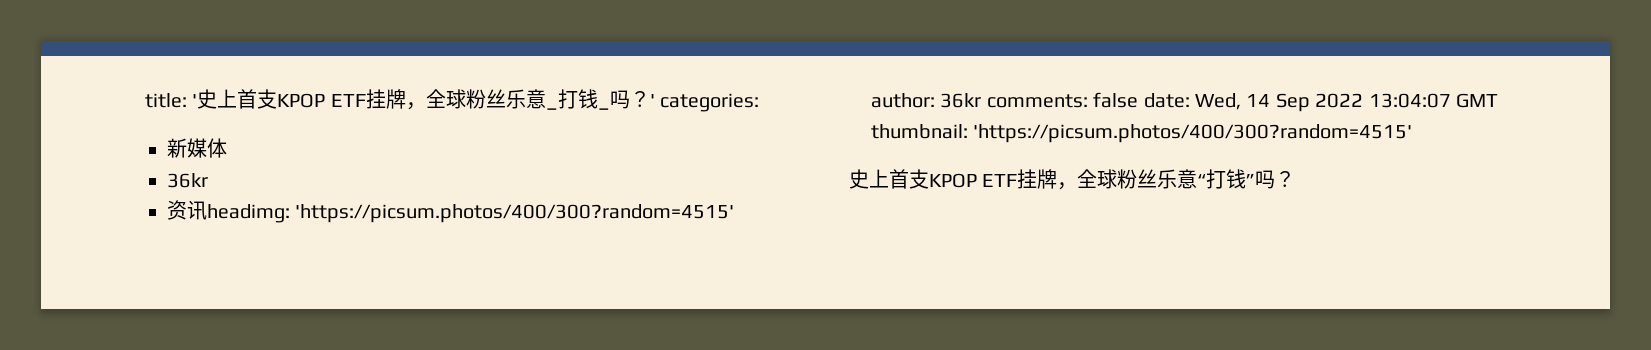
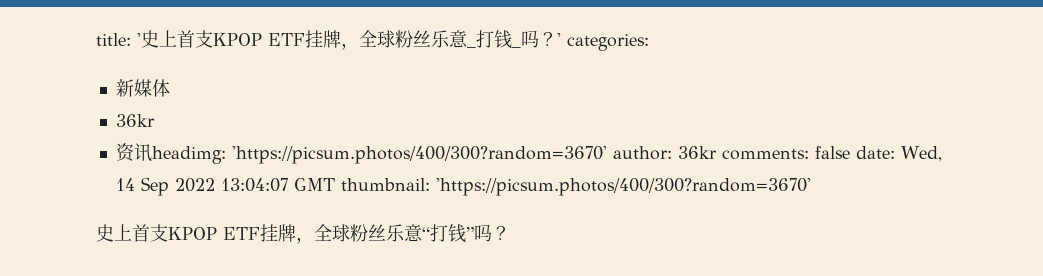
[295,204,735,223] 'https://picsum.photos/400/300?random=4515' -> [231,146,607,164] 'https://picsum.photos/400/300?random=3670'
[973,124,1413,143] 'https://picsum.photos/400/300?random=4515' -> [435,178,811,196] 'https://picsum.photos/400/300?random=3670'

